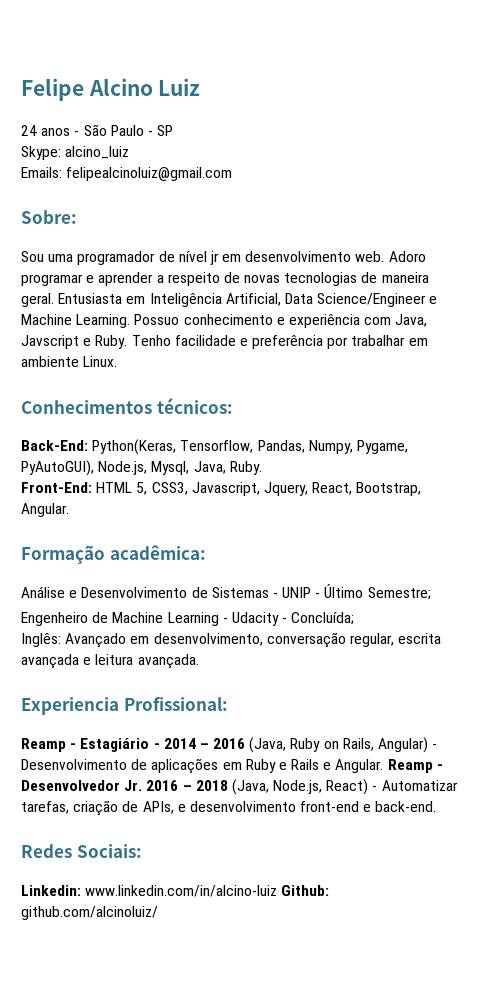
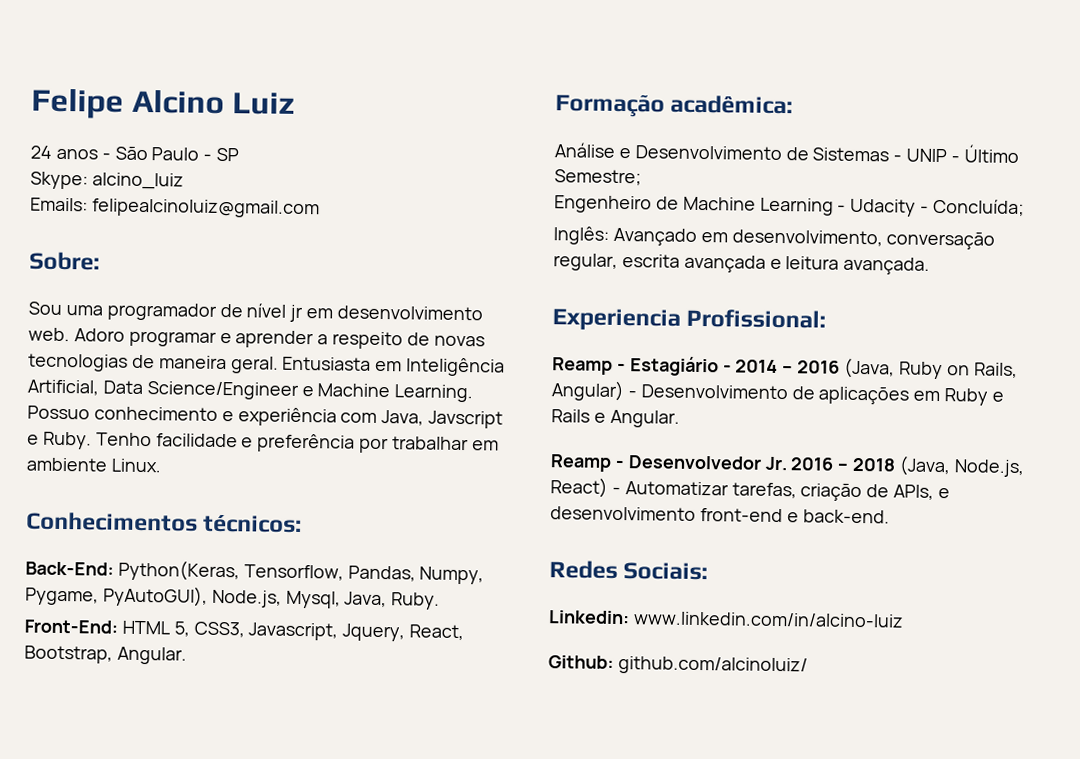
(384, 766) none -> (680, 418) //
(278, 891) none -> (904, 619) //

